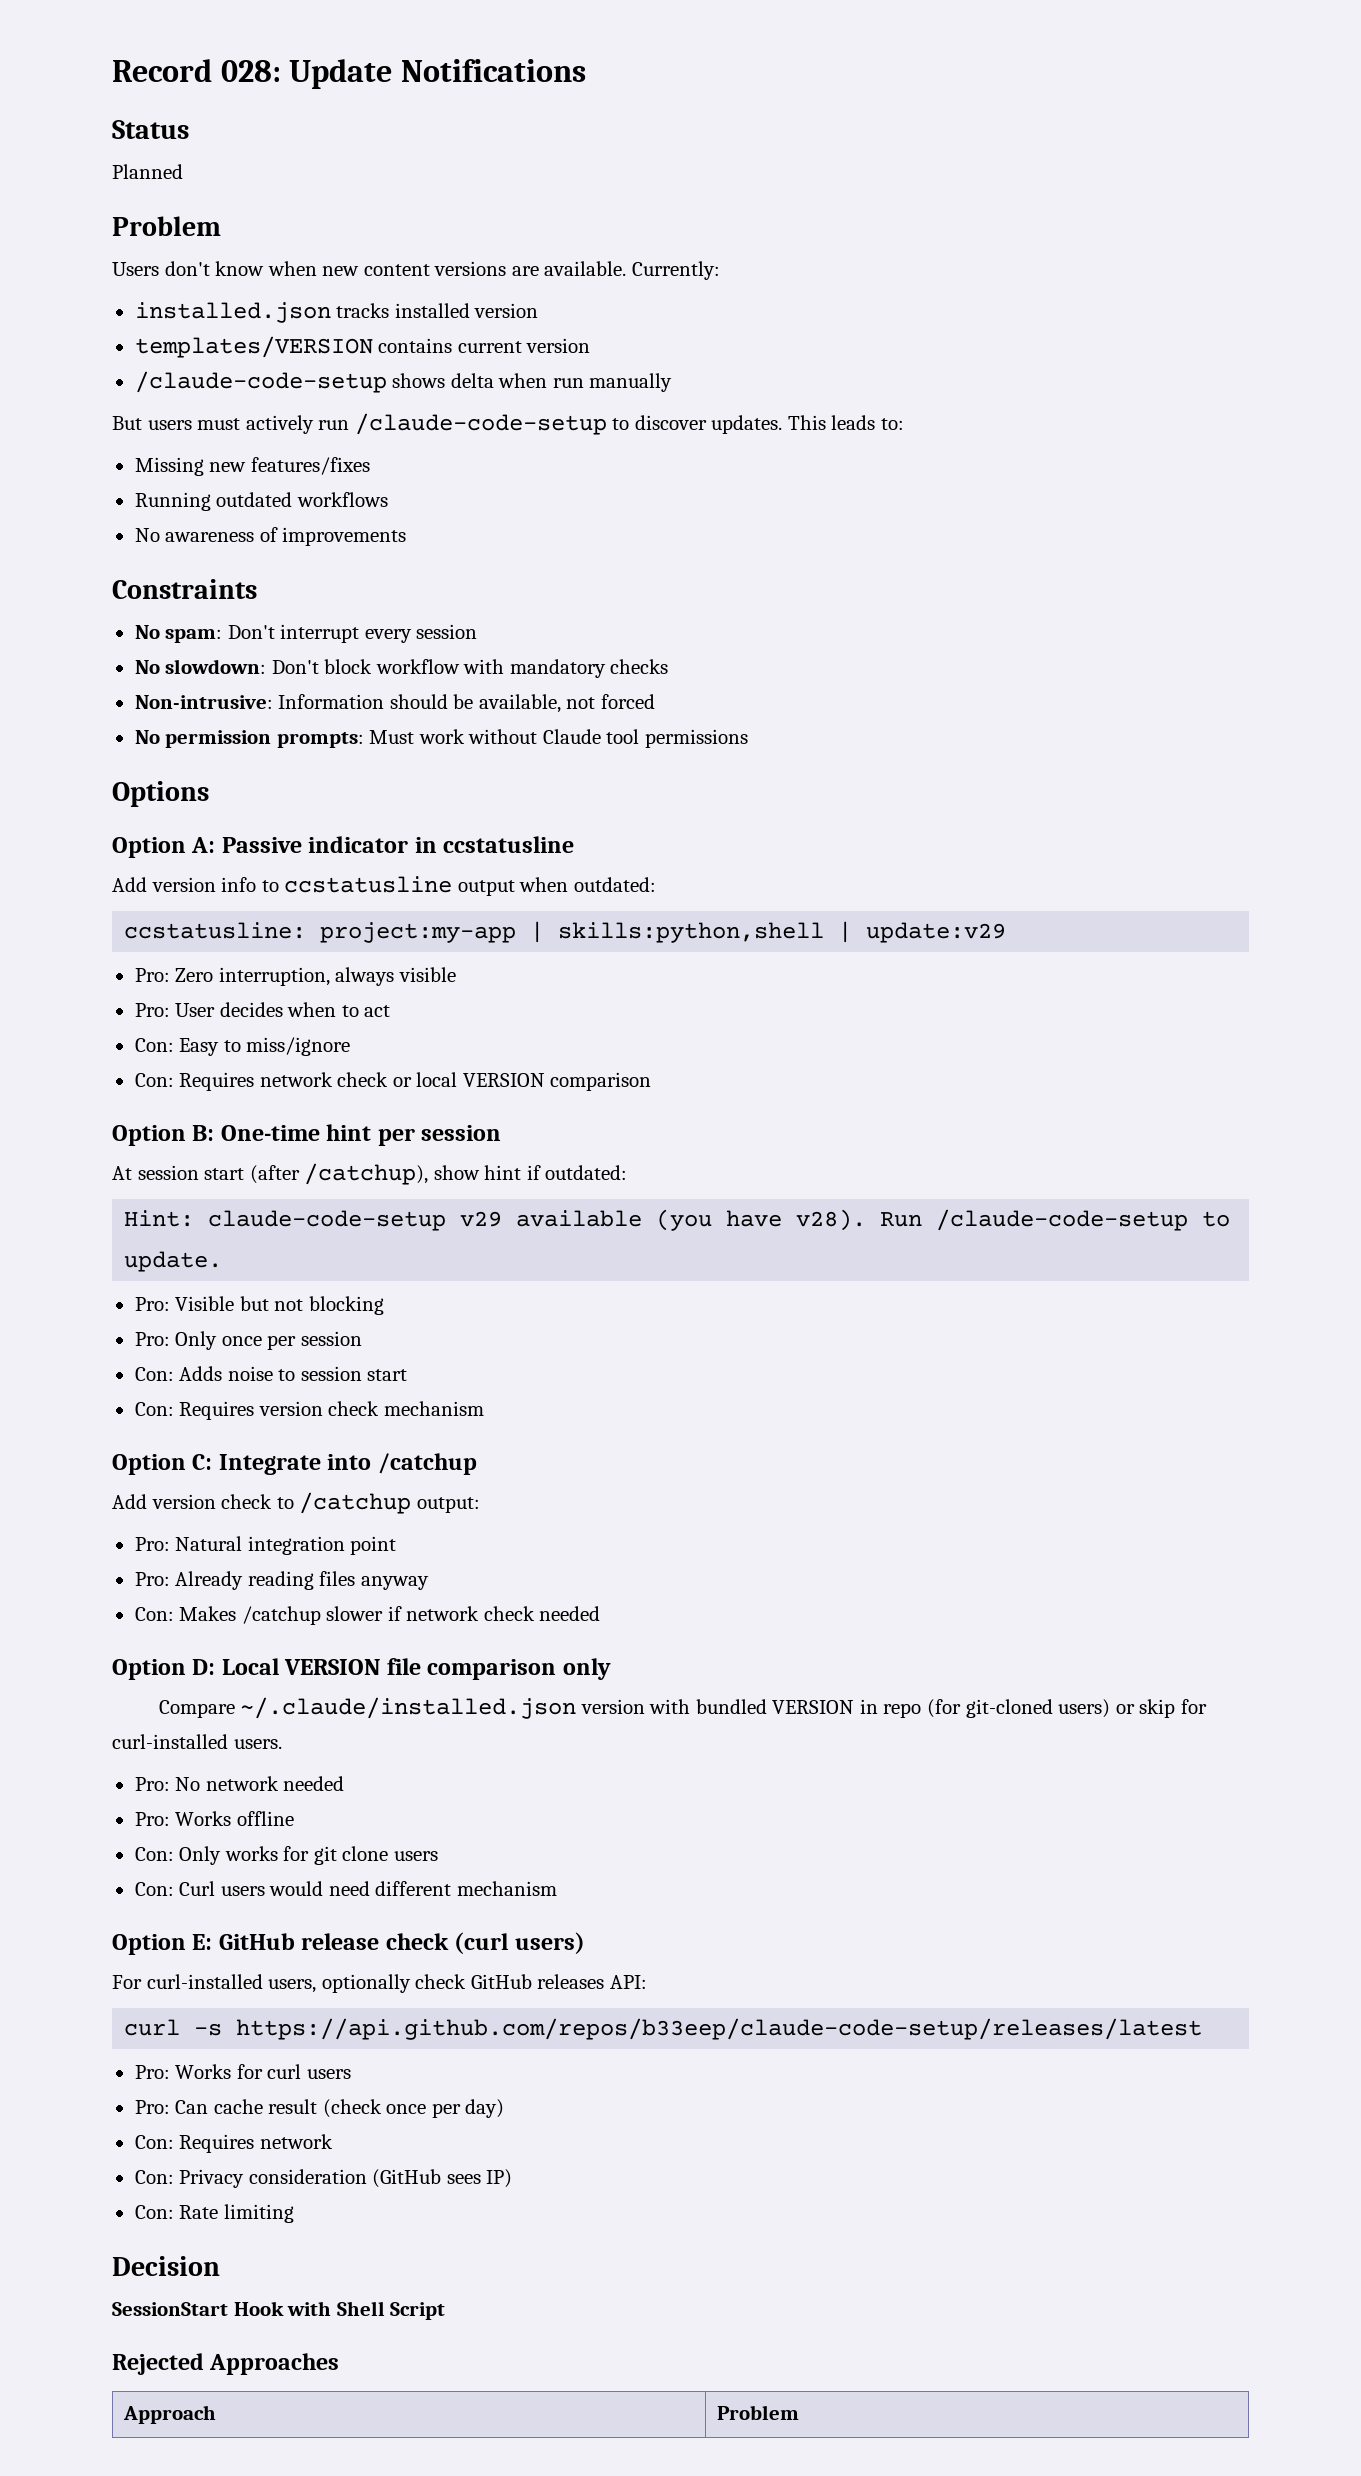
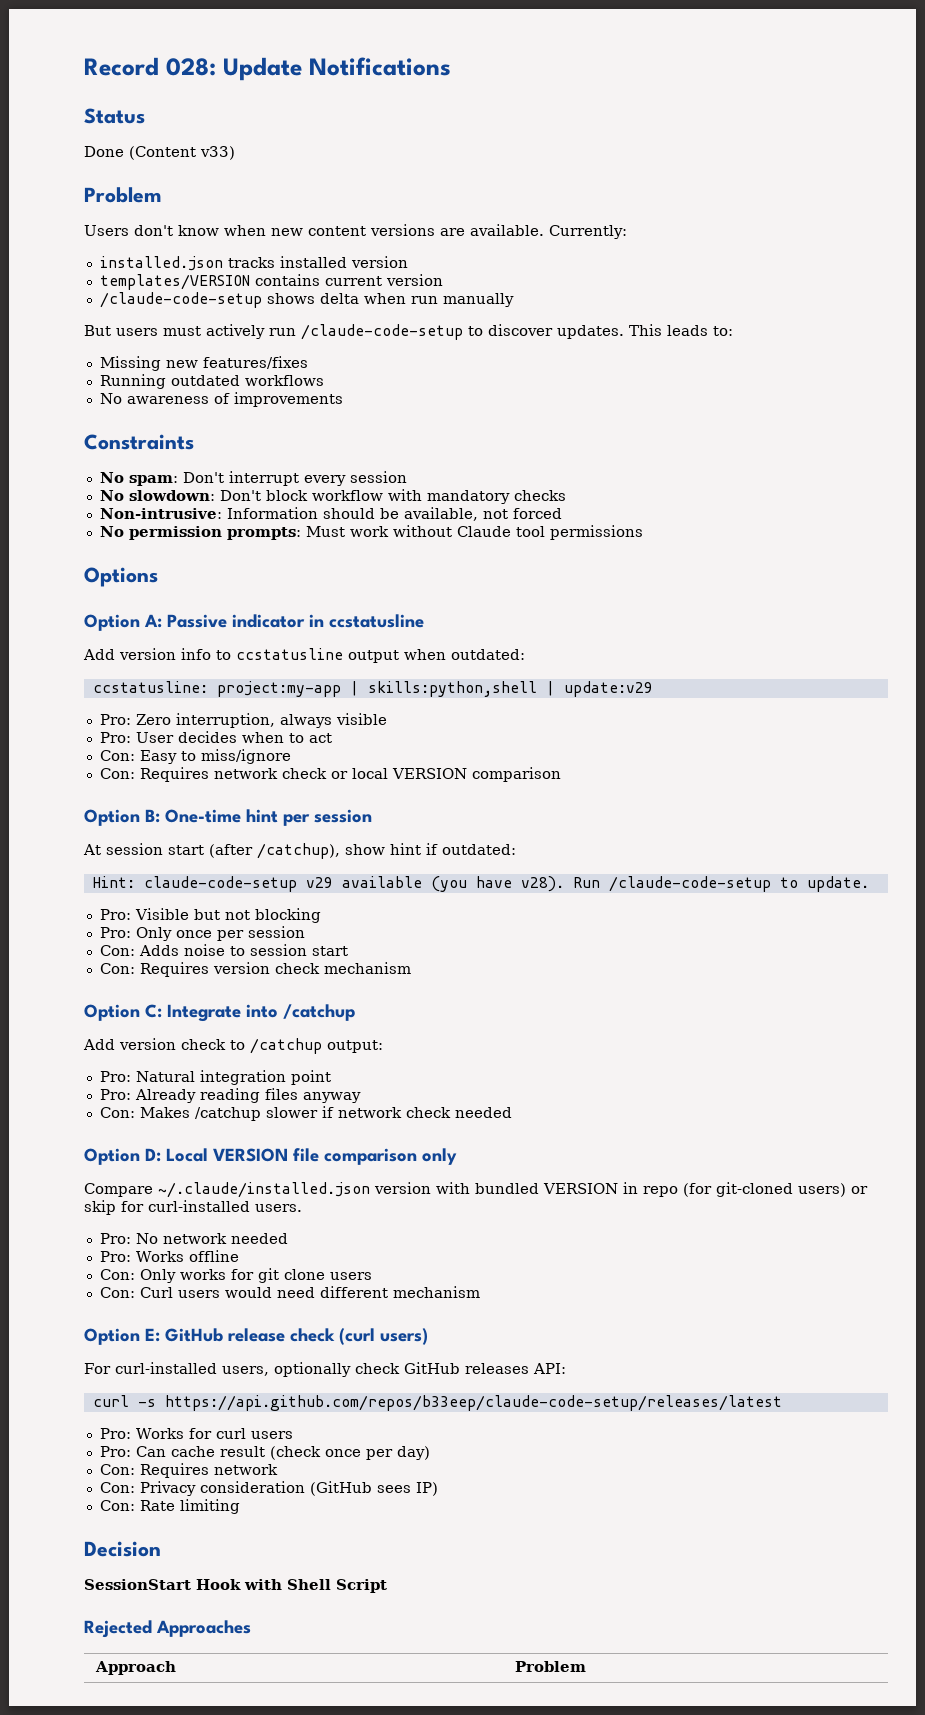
[112,164,183,179] Planned -> [84,146,235,160] Done (Content v33)

